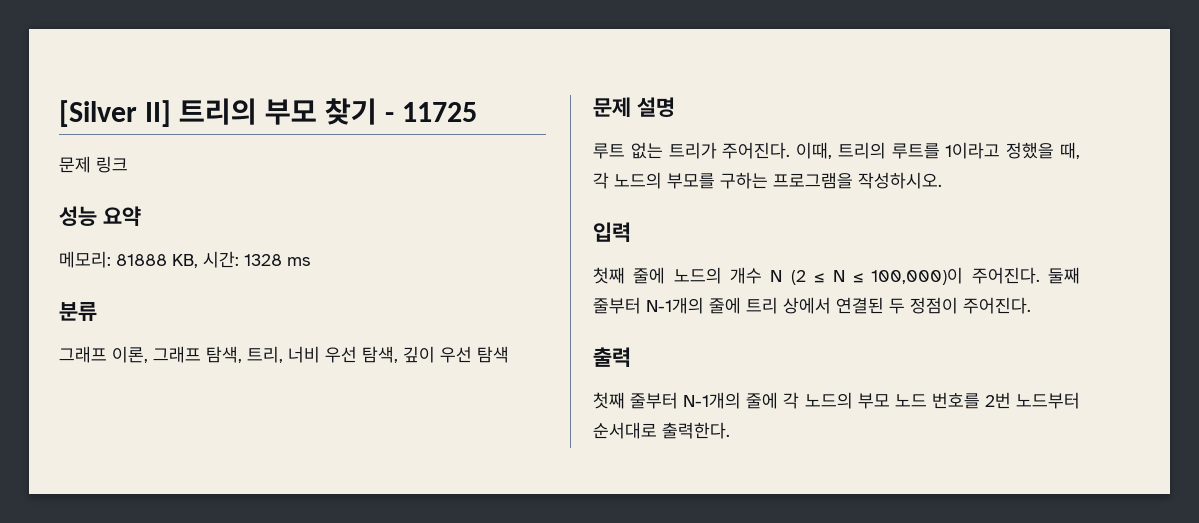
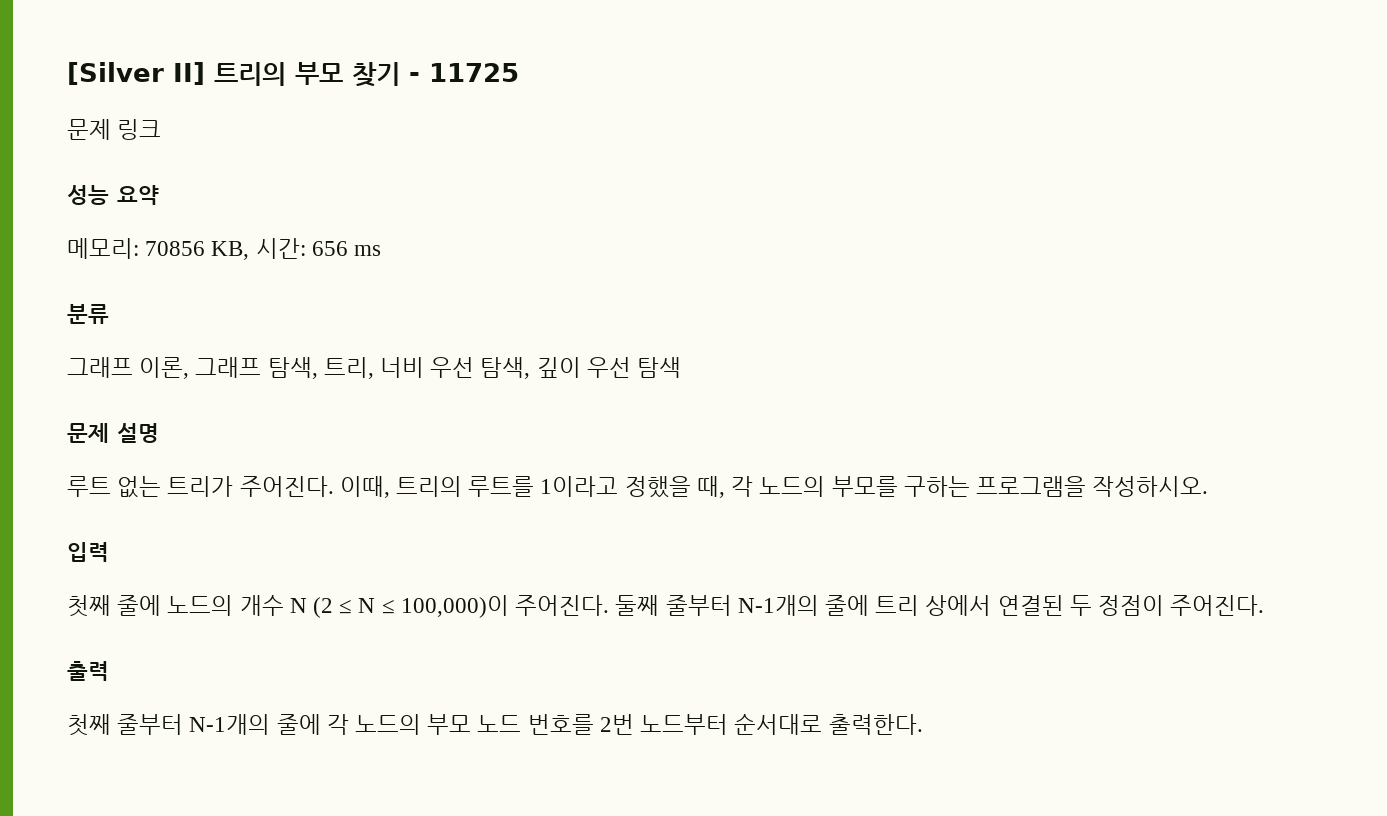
[116,254,167,266] 81888 -> [145,241,206,256] 70856
[244,254,282,266] 1328 -> [311,241,348,256] 656

